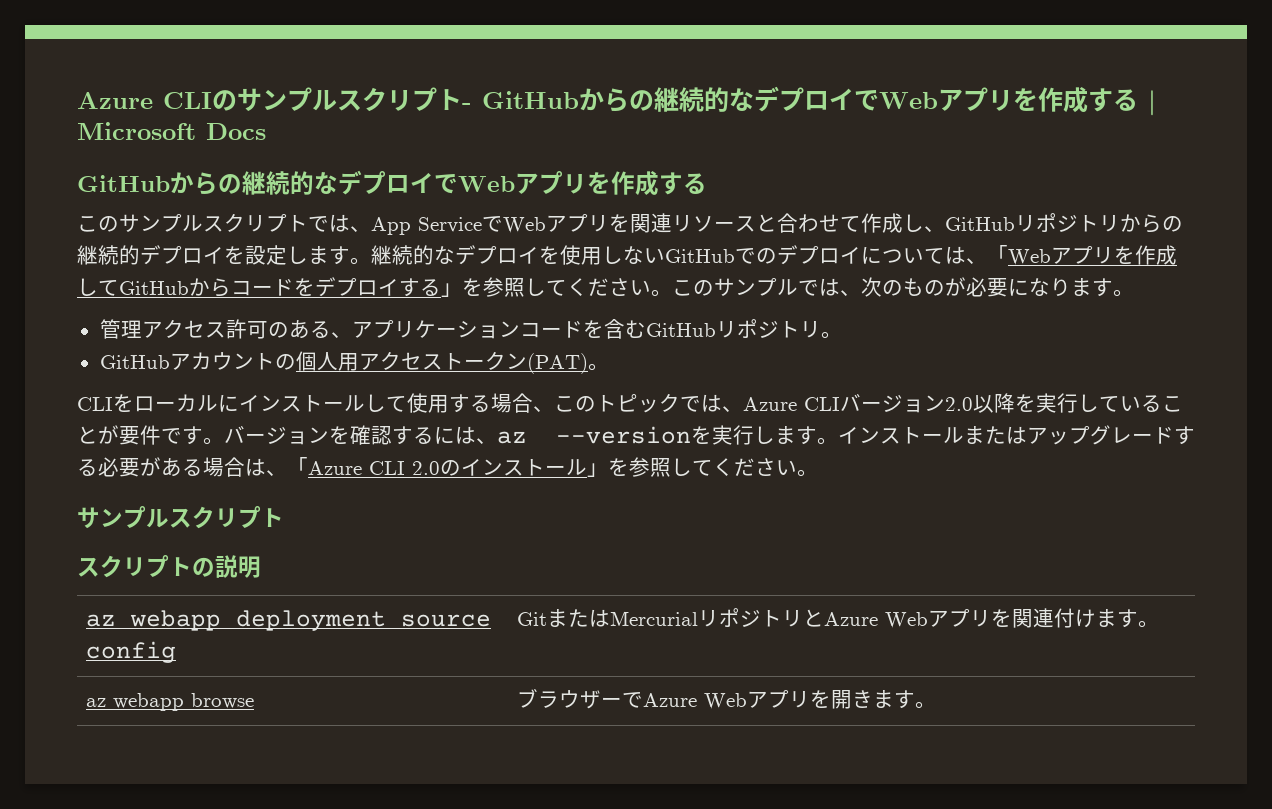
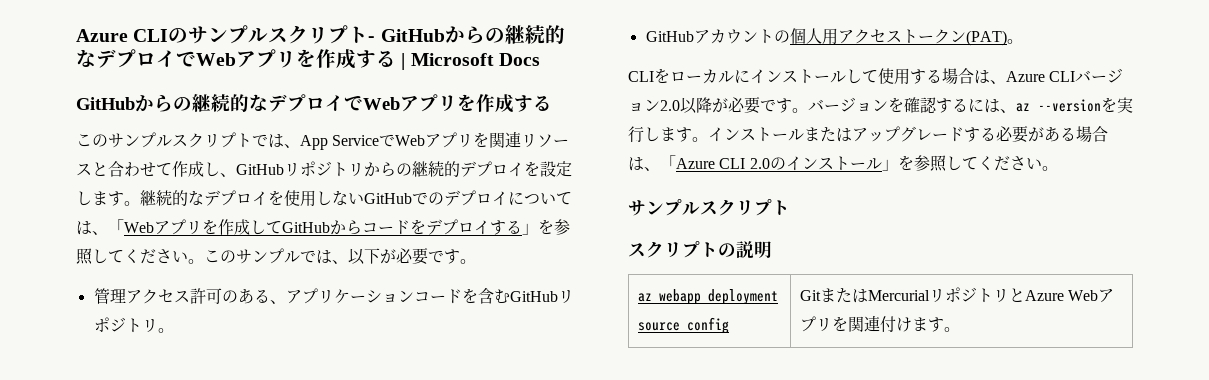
[861,277,1092,297] 次のものが必要になりま -> [348,248,444,265] 以下が必要で
[533,393,701,413] 、このトピックで -> (974, 76) none
[1015,393,1183,413] [77,425,161,445] を実行していることが要件 -> [712,97,760,114] が必要
[85,693,254,711] [516,688,936,709] // az webapp browse | ブラウザーでAzure Webアプリを開きます。 -> (960, 329) none

